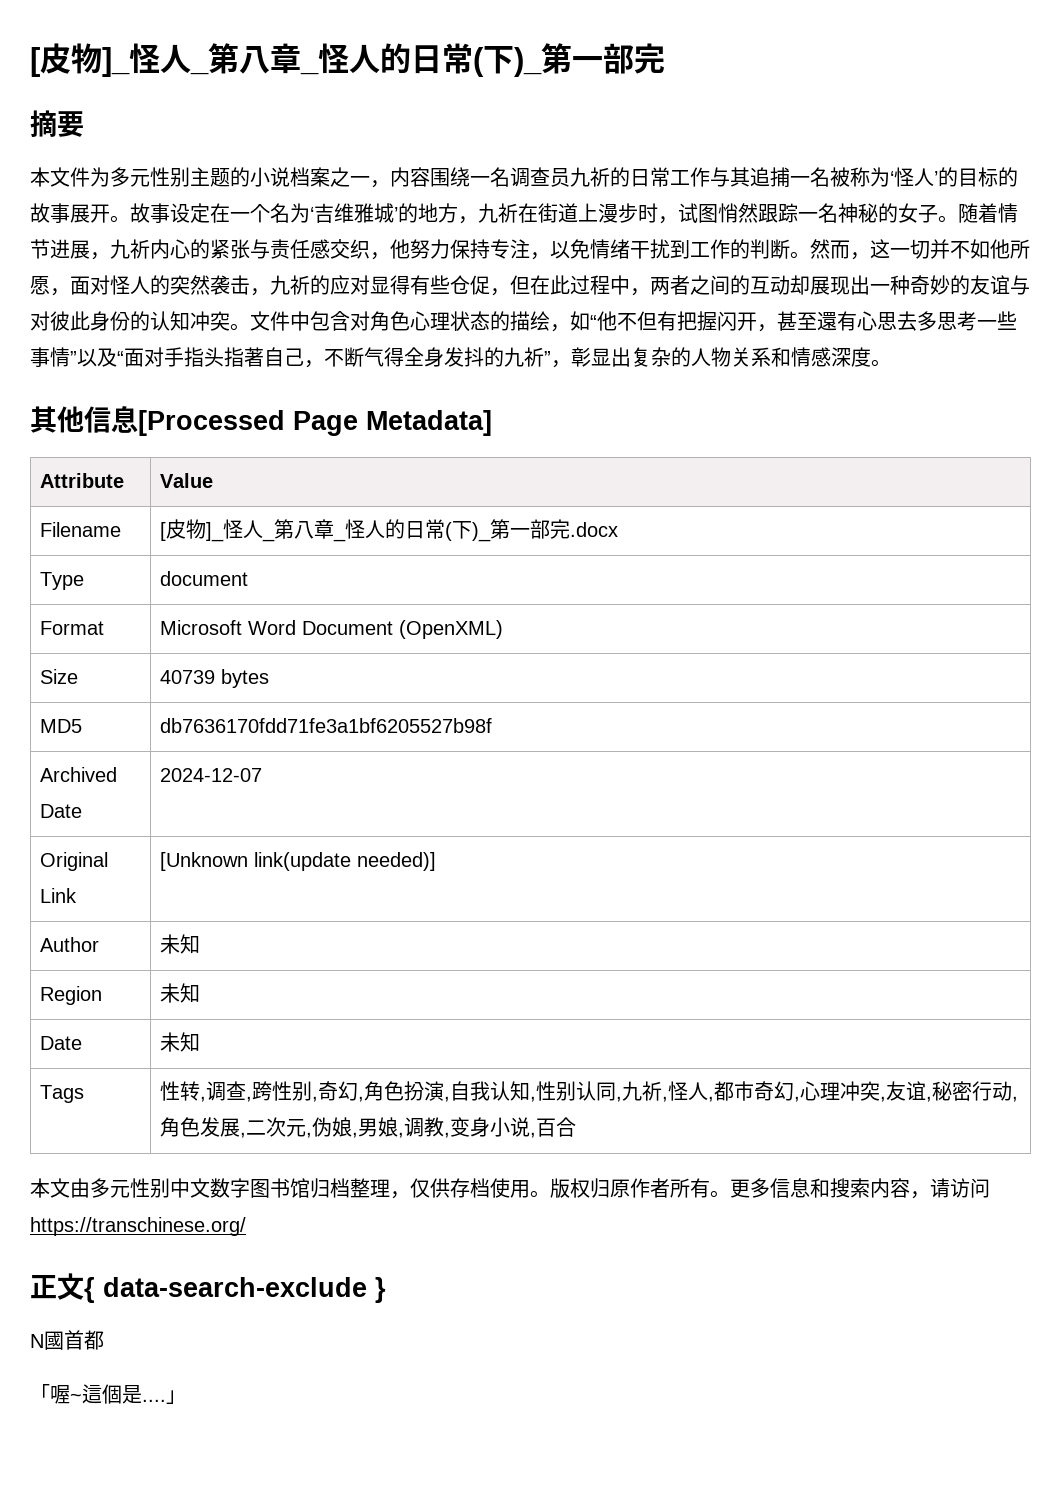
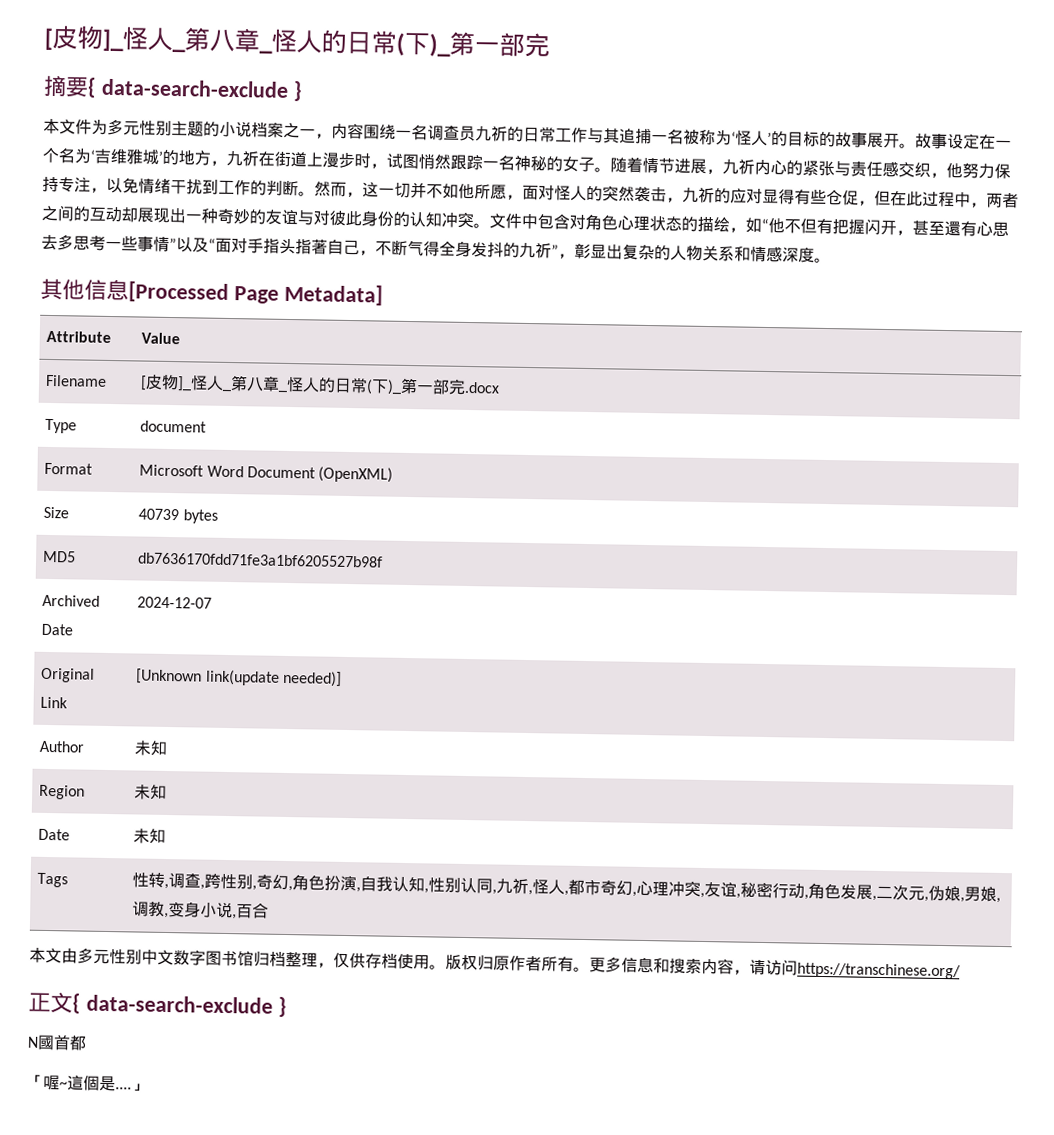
(84, 124) none -> [87,77,303,102] { data-search-exclude }

